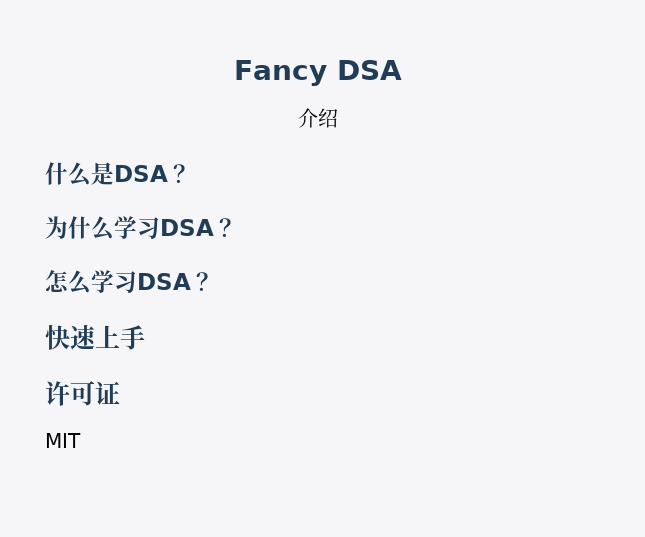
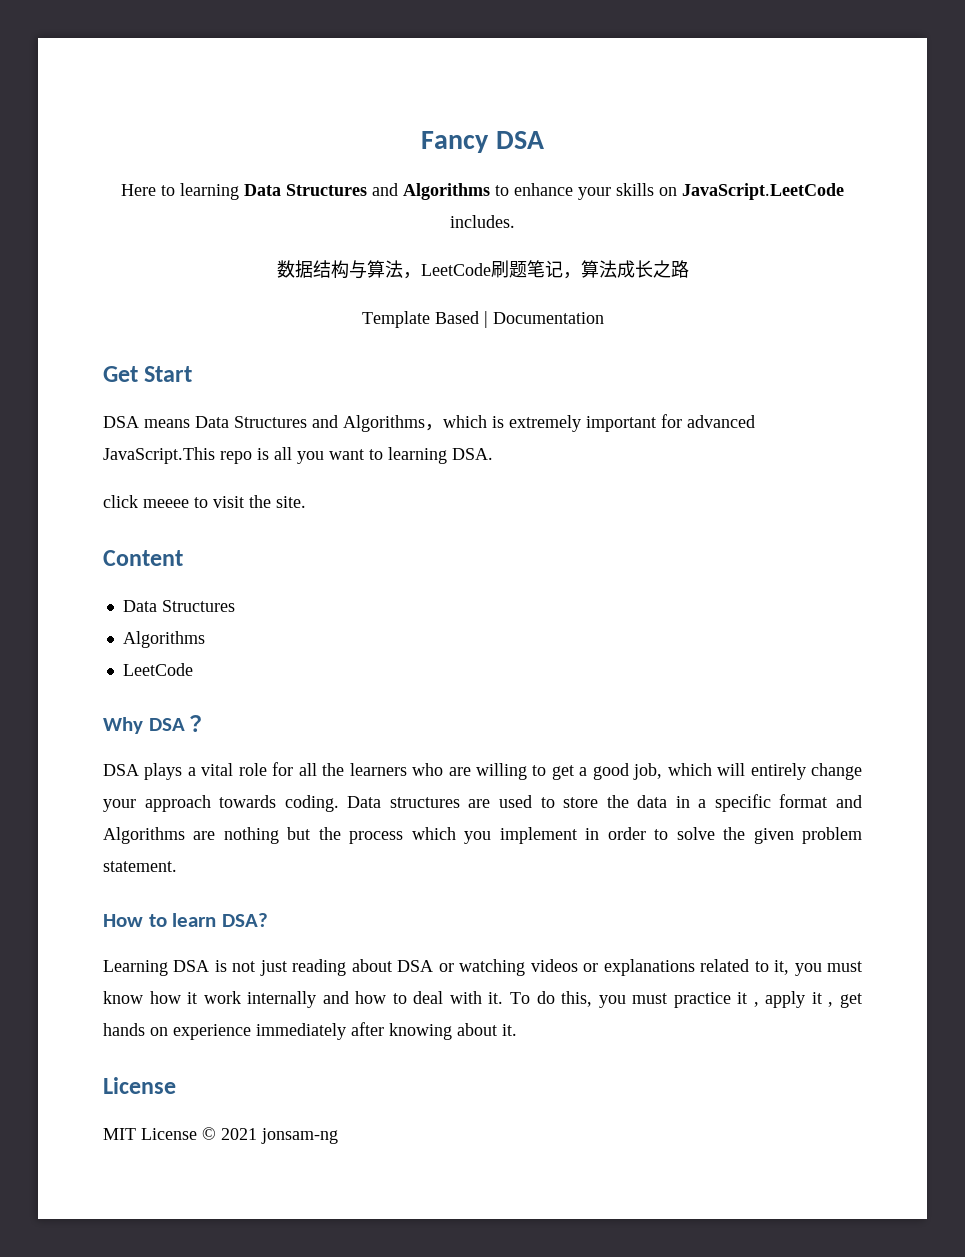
[298,108,338,128] [45,162,191,187] [45,216,237,241] [45,270,214,295] [45,324,145,350] [45,381,120,406] [45,433,81,448] 介绍 // 什么是DSA？ // 为什么学习DSA？ // 怎么学习DSA？ // 快速上手 // 许可证 // MIT -> [121,183,844,200] [450,215,515,228] [276,260,689,279] [361,311,604,328] [103,366,193,382] [103,414,755,432] [103,447,493,464] [103,495,306,508] [103,550,183,566] [122,600,235,612] [122,631,205,648] [122,663,193,676] [103,715,206,734] [103,762,863,780] [103,794,862,812] [103,827,862,844] [103,861,177,872] [103,913,269,927] [103,959,863,976] [103,991,862,1008] [103,1022,517,1040] [103,1077,176,1094] [103,1127,338,1144] Here to learning Data Structures and Algorithms to enhance your skills on JavaScript.LeetCode includes. // 数据结构与算法，LeetCode刷题笔记，算法成长之路 // Template Based | Documentation // Get Start // DSA means Data Structures and Algorithms，which is extremely important for advanced JavaScript.This repo is all you want to learning DSA. // click meeee to visit the site. // Content // Data Structures // Algorithms // LeetCode // Why DSA？ // DSA plays a vital role for all the learners who are willing to get a good job, which will entirely change your approach towards coding. Data structures are used to store the data in a specific format and Algorithms are nothing but the process which you implement in order to solve the given problem statement. // How to learn DSA? // Learning DSA is not just reading about DSA or watching videos or explanations related to it, you must know how it work internally and how to deal with it. To do this, you must practice it , apply it , get hands on experience immediately after knowing about it. // License // MIT License © 2021 jonsam-ng

